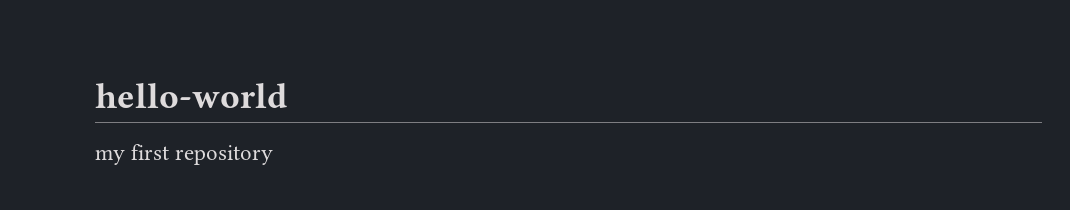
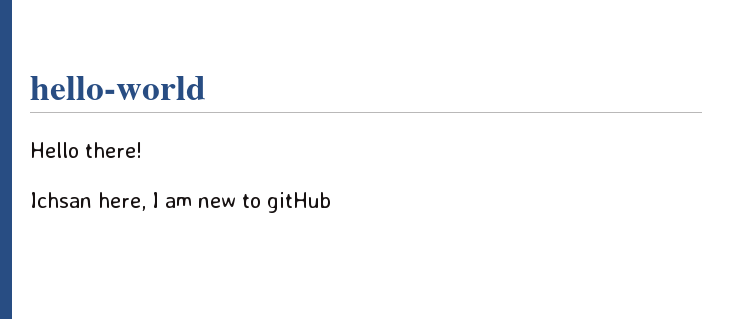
[95,144,274,165] my first repository -> [30,142,142,158] [30,192,331,213] Hello there! // Ichsan here, I am new to gitHub

